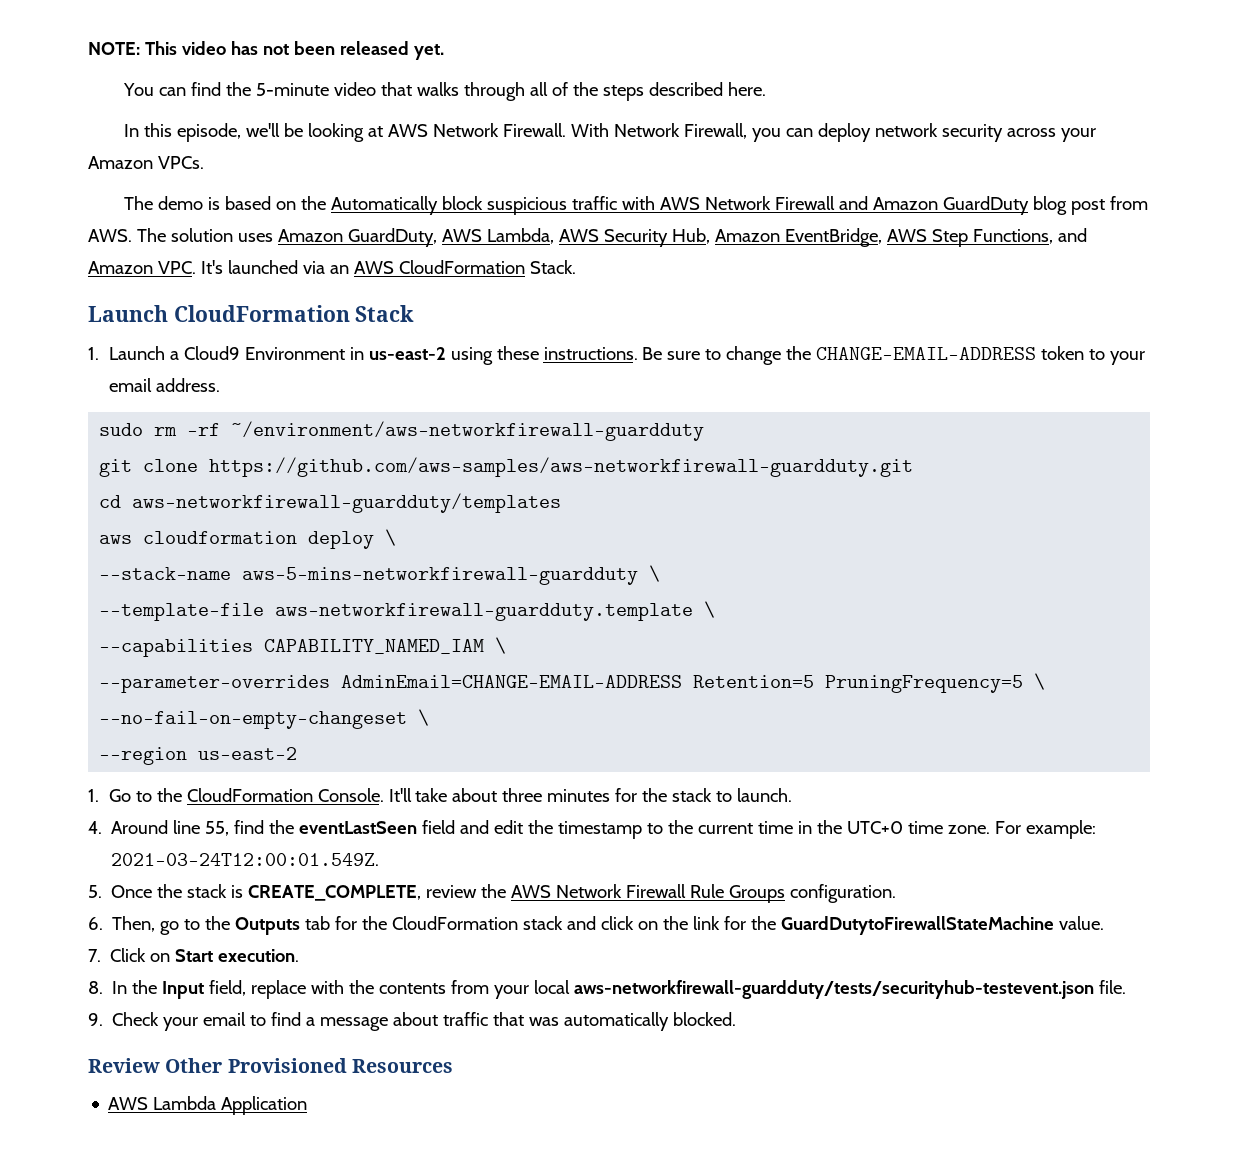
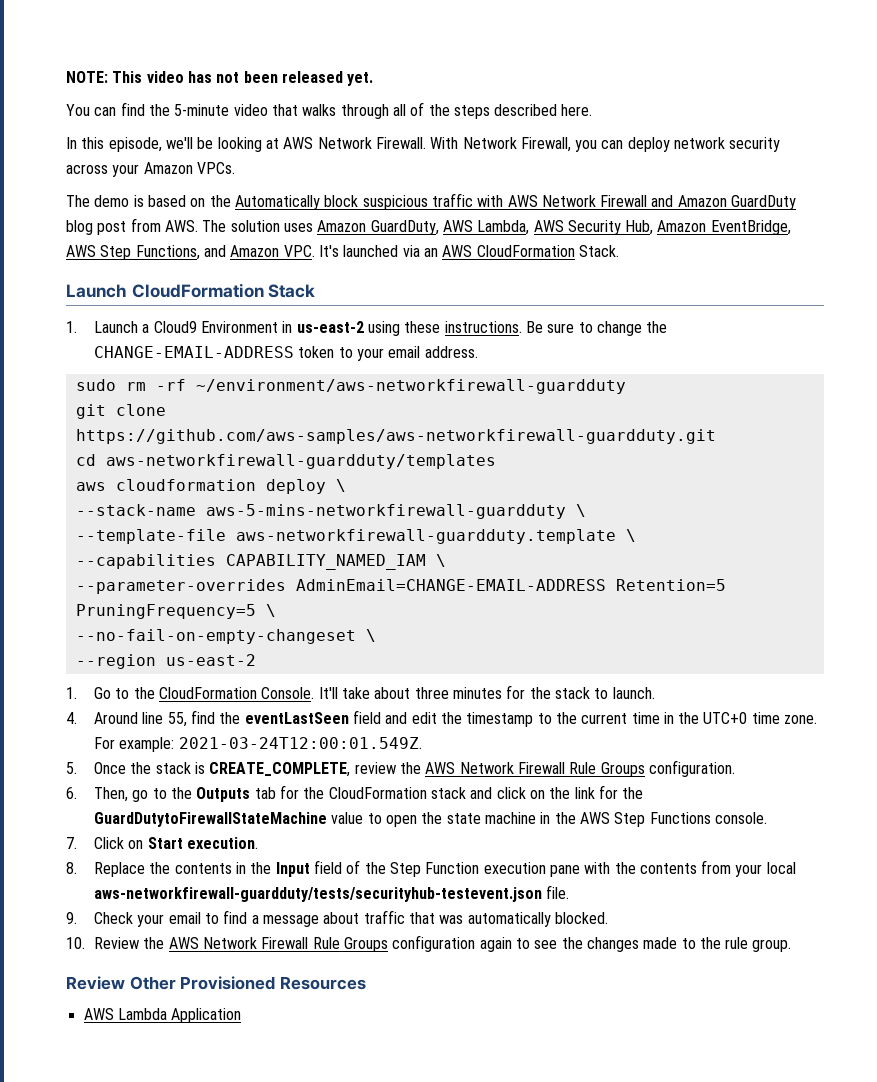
[1059,916,1105,930] value. -> [331,812,767,827] value to open the state machine in the AWS Step Functions console.
[112,980,307,999] In the Input field, replace -> [94,860,580,877] Replace the contents in the Input field of the Step Function execution pane
(737, 1019) none -> [66,935,792,952] // 10. Review the AWS Network Firewall Rule Groups configuration again to see the changes made to the rule group.

